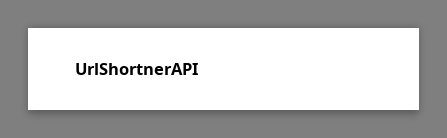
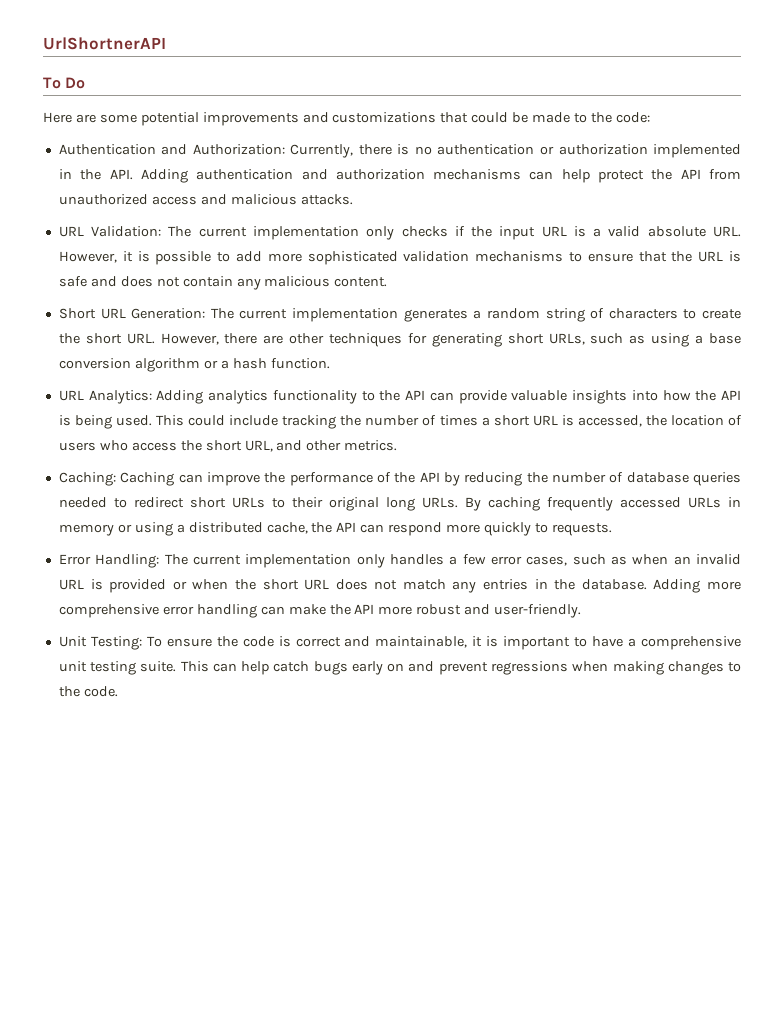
(198, 69) none -> [43,77,86,89] [43,112,650,126] [58,144,741,158] [58,169,742,183] [58,194,353,205] [58,226,741,240] [58,251,741,265] [58,276,388,290] [58,308,741,322] [58,333,741,347] [58,358,330,372] [58,390,742,404] [58,415,742,429] [58,440,398,452] [58,472,741,486] [58,497,741,511] [58,522,612,536] [58,554,742,568] [58,579,741,593] [58,604,582,618] [58,636,741,650] [58,661,741,675] [58,686,118,697] // To Do // Here are some potential improvements and customizations that could be made to the code: // Authentication and Authorization: Currently, there is no authentication or authorization implemented in the API. Adding authentication and authorization mechanisms can help protect the API from unauthorized access and malicious attacks. // URL Validation: The current implementation only checks if the input URL is a valid absolute URL. However, it is possible to add more sophisticated validation mechanisms to ensure that the URL is safe and does not contain any malicious content. // Short URL Generation: The current implementation generates a random string of characters to create the short URL. However, there are other techniques for generating short URLs, such as using a base conversion algorithm or a hash function. // URL Analytics: Adding analytics functionality to the API can provide valuable insights into how the API is being used. This could include tracking the number of times a short URL is accessed, the location of users who access the short URL, and other metrics. // Caching: Caching can improve the performance of the API by reducing the number of database queries needed to redirect short URLs to their original long URLs. By caching frequently accessed URLs in memory or using a distributed cache, the API can respond more quickly to requests. // Error Handling: The current implementation only handles a few error cases, such as when an invalid URL is provided or when the short URL does not match any entries in the database. Adding more comprehensive error handling can make the API more robust and user-friendly. // Unit Testing: To ensure the code is correct and maintainable, it is important to have a comprehensive unit testing suite. This can help catch bugs early on and prevent regressions when making changes to the code.

